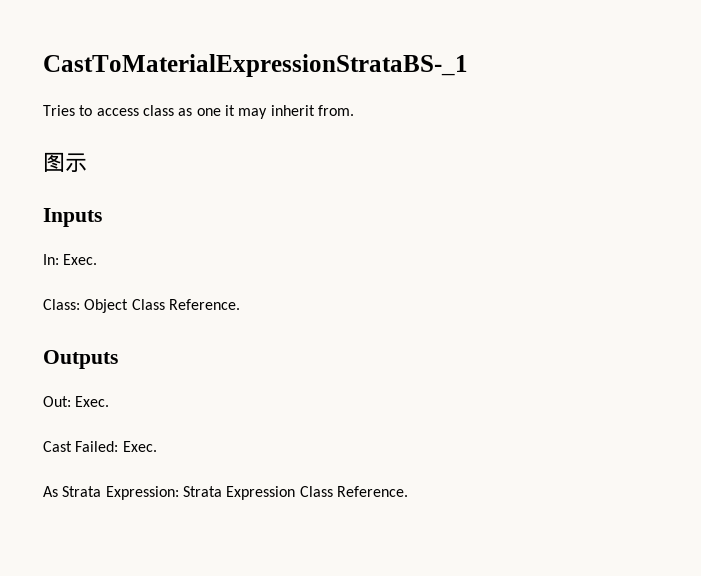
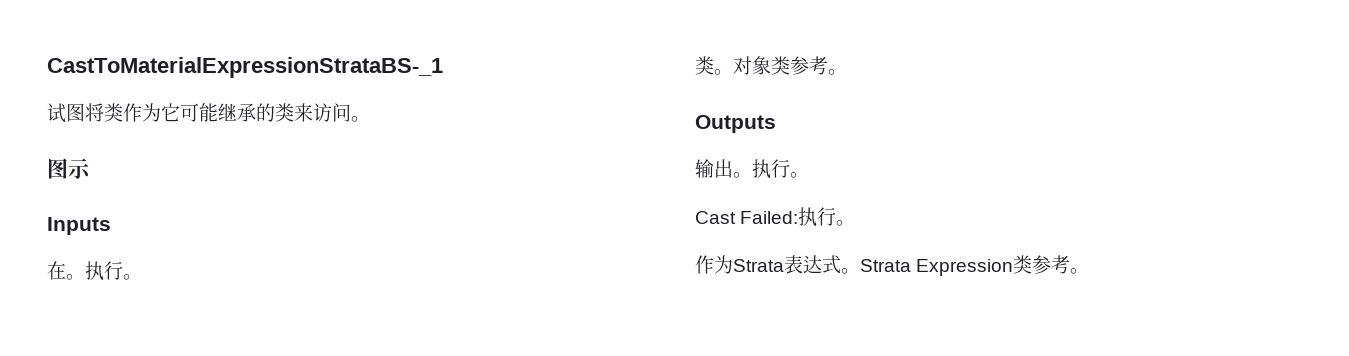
[43,105,354,119] [43,152,87,172] [43,208,102,227] [43,254,98,265] [43,299,240,313] [43,350,118,369] [43,396,110,407] [43,441,157,452] [43,486,408,500] Tries to access class as one it may inherit from. // 图示 // Inputs // In: Exec. // Class: Object Class Reference. // Outputs // Out: Exec. // Cast Failed: Exec. // As Strata Expression: Strata Expression Class Reference. -> [47,103,370,123] [47,158,91,179] [47,217,111,235] [47,261,142,281] [695,56,847,75] [695,115,776,133] [695,159,809,179] [695,207,856,227] [695,255,1090,276] 试图将类作为它可能继承的类来访问。 // 图示 // Inputs // 在。执行。 // 类。对象类参考。 // Outputs // 输出。执行。 // Cast Failed:执行。 // 作为Strata表达式。Strata Expression类参考。

